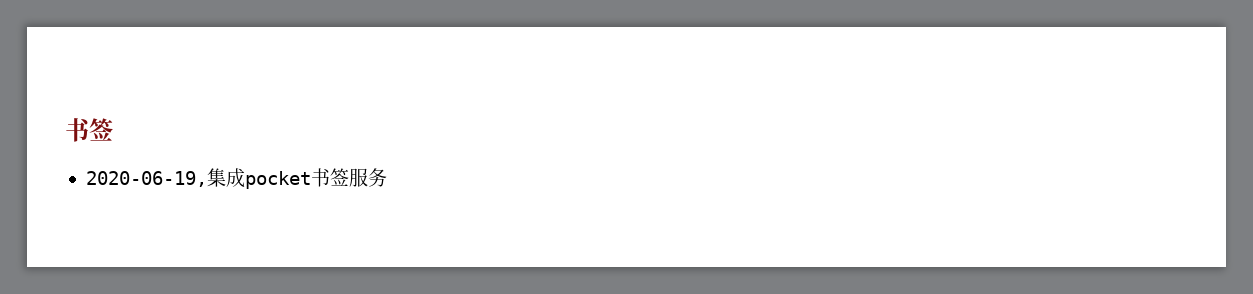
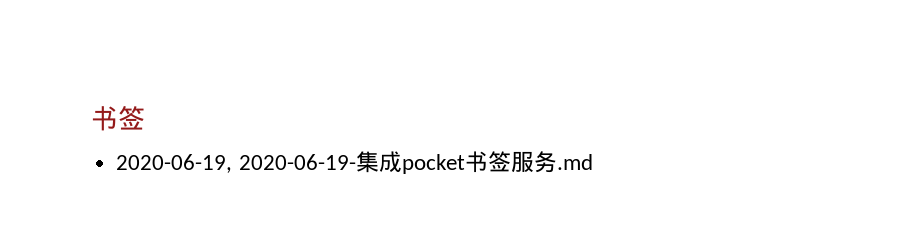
(207, 179) none -> [238,154,356,170] 2020-06-19-
(387, 177) none -> [556,154,593,170] .md

